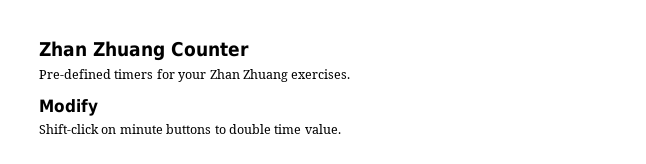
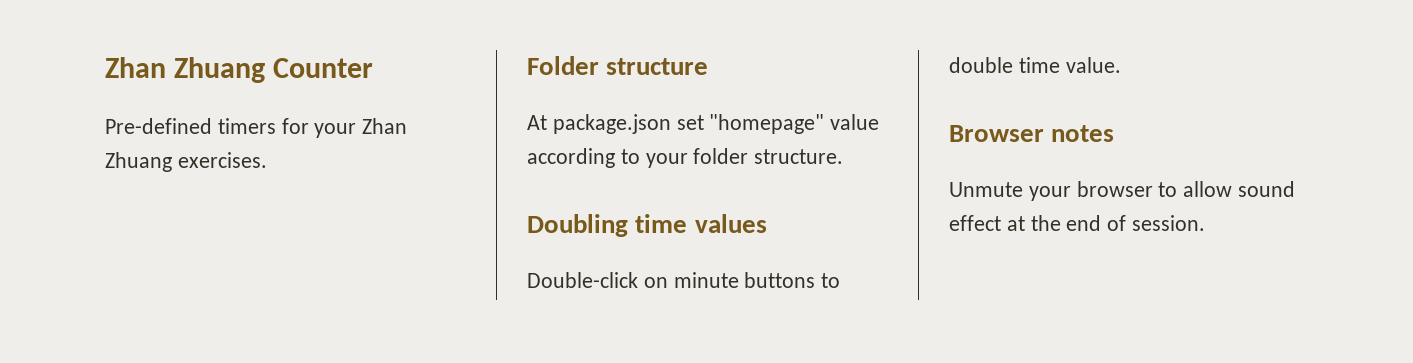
[39,99,98,116] [39,124,99,134] Modify // Shift-click -> [527,56,709,75] [527,114,880,134] [527,148,844,168] [527,214,767,237] [527,272,638,288] Folder structure // At package.json set "homepage" value according to your folder structure. // Doubling time values // Double-click
(341, 129) none -> [949,125,1115,142] [949,181,1296,201] [949,215,1206,231] // Browser notes // Unmute your browser to allow sound effect at the end of session.

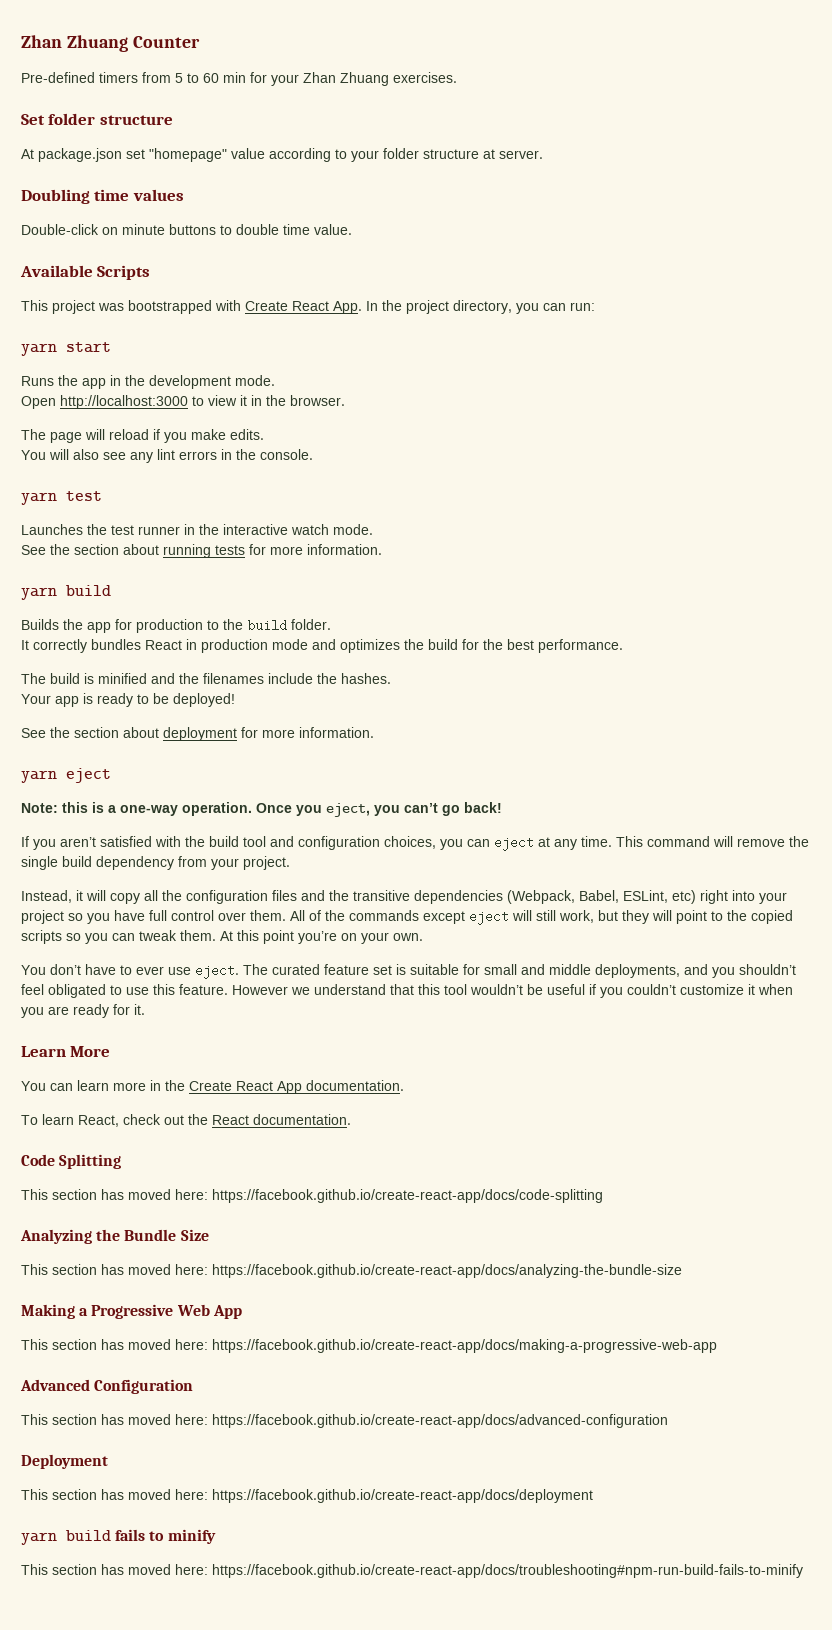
(276, 126) none -> [142,72,246,83] from 5 to 60 min
[527,56,599,75] Folder -> [21,113,96,125] Set folder
[754,149,844,164] structure. -> [423,149,543,159] structure at server.
[949,125,1115,142] [949,181,1296,201] [949,215,1206,231] Browser notes // Unmute your browser to allow sound effect at the end of session. -> [20,265,151,280] [21,300,595,314] [21,342,111,356] [21,375,275,389] [21,395,345,409] [21,429,264,443] [21,449,313,463] [21,491,102,505] [21,524,373,535] [21,544,382,558] [21,585,111,600] [21,619,331,633] [21,639,623,653] [21,673,391,684] [21,693,235,707] [21,727,374,741] [21,768,111,783] [21,802,502,817] [21,836,809,851] [21,856,290,870] [21,890,787,904] [21,910,793,925] [21,930,423,944] [21,964,796,979] [21,984,793,998] [21,1004,145,1018] [21,1046,111,1057] [21,1080,404,1094] [21,1114,351,1127] [21,1154,122,1169] [21,1189,603,1203] [20,1229,209,1244] [21,1264,682,1278] [21,1304,242,1319] [21,1339,717,1353] [20,1379,194,1394] [21,1414,668,1428] [21,1454,108,1469] [21,1489,593,1503] [21,1529,216,1545] [21,1564,803,1578] Available Scripts // This project was bootstrapped with Create React App. In the project directory, you can run: // yarn start // Runs the app in the development mode. // Open http://localhost:3000 to view it in the browser. // The page will reload if you make edits. // You will also see any lint errors in the console. // yarn test // Launches the test runner in the interactive watch mode. // See the section about running tests for more information. // yarn build // Builds the app for production to the build folder. // It correctly bundles React in production mode and optimizes the build for the best performance. // The build is minified and the filenames include the hashes. // Your app is ready to be deployed! // See the section about deployment for more information. // yarn eject // Note: this is a one-way operation. Once you eject, you can’t go back! // If you aren’t satisfied with the build tool and configuration choices, you can eject at any time. This command will remove the single build dependency from your project. // Instead, it will copy all the configuration files and the transitive dependencies (Webpack, Babel, ESLint, etc) right into your project so you have full control over them. All of the commands except eject will still work, but they will point to the copied scripts so you can tweak them. At this point you’re on your own. // You don’t have to ever use eject. The curated feature set is suitable for small and middle deployments, and you shouldn’t feel obligated to use this feature. However we understand that this tool wouldn’t be useful if you couldn’t customize it when you are ready for it. // Learn More // You can learn more in the Create React App documentation. // To learn React, check out the React documentation. // Code Splitting // This section has moved here: https://facebook.github.io/create-react-app/docs/code-splitting // Analyzing the Bundle Size // This section has moved here: https://facebook.github.io/create-react-app/docs/analyzing-the-bundle-size // Making a Progressive Web App // This section has moved here: https://facebook.github.io/create-react-app/docs/making-a-progressive-web-app // Advanced Configuration // This section has moved here: https://facebook.github.io/create-react-app/docs/advanced-configuration // Deployment // This section has moved here: https://facebook.github.io/create-react-app/docs/deployment // yarn build fails to minify // This section has moved here: https://facebook.github.io/create-react-app/docs/troubleshooting#npm-run-build-fails-to-minify

